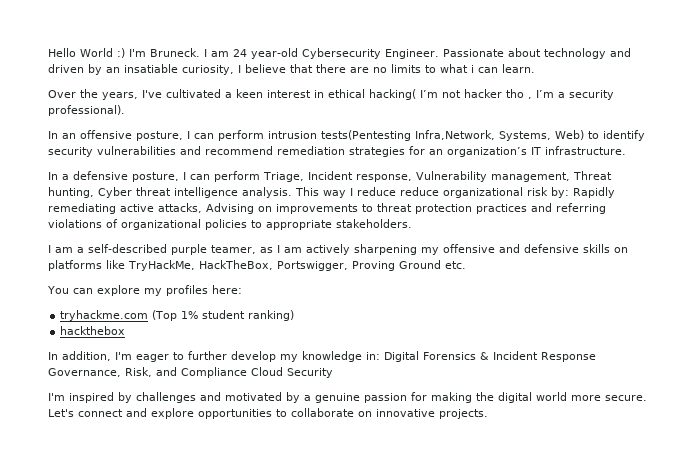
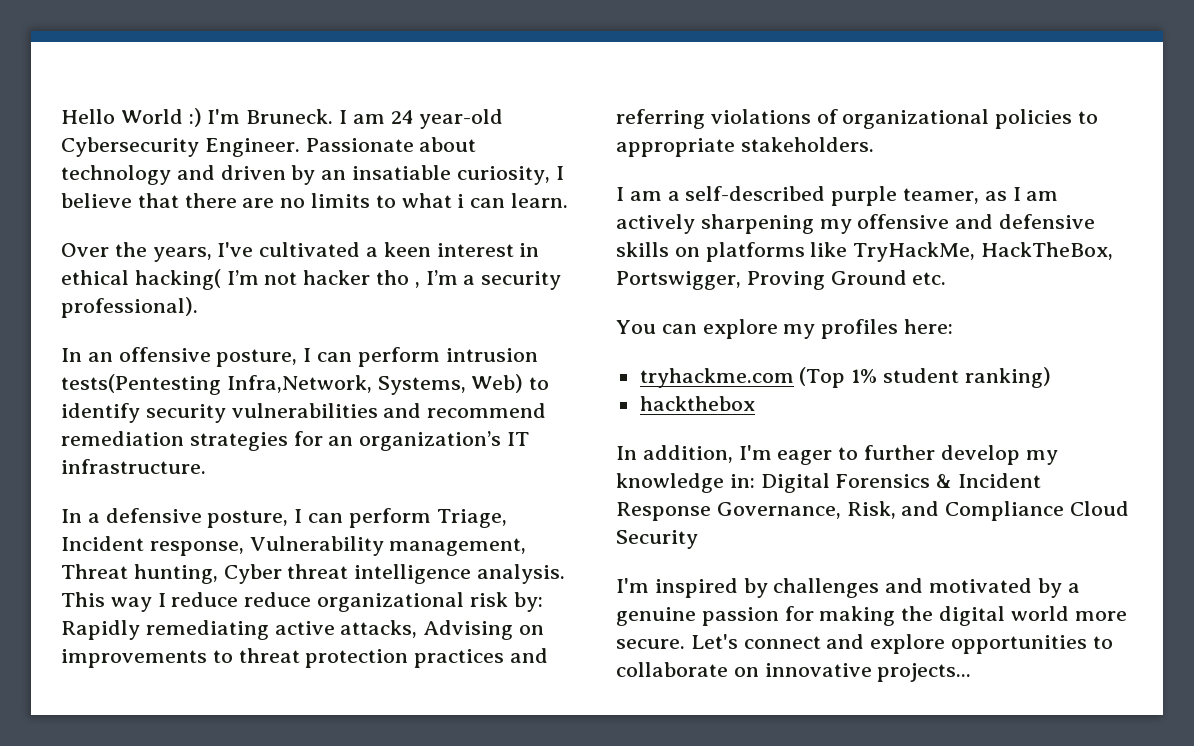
[439,409,488,419] projects. -> [877,663,972,682] projects...

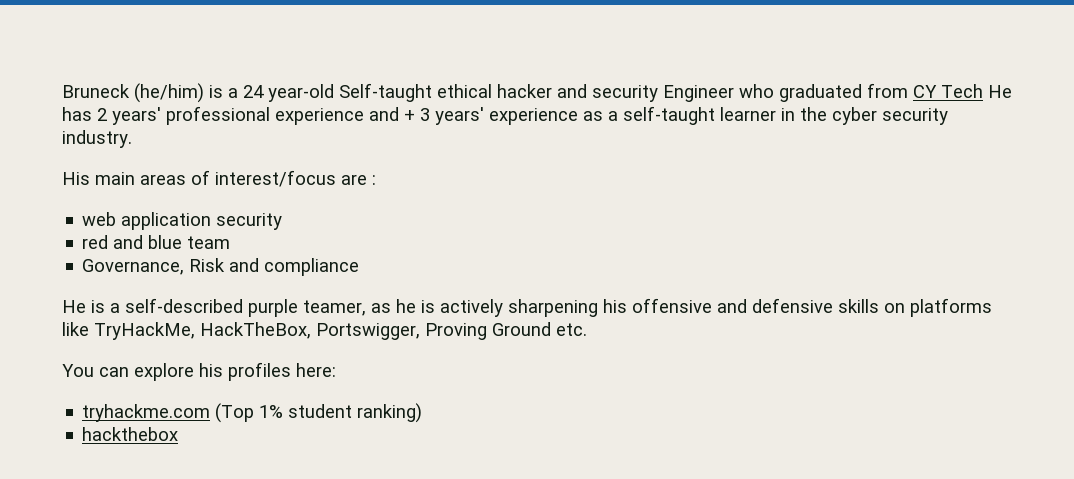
[61,108,504,129] [61,137,477,157] [61,165,564,185] [61,193,569,208] [61,242,540,262] [61,269,562,290] [61,297,198,318] [61,347,538,367] [61,374,550,395] [61,403,547,423] [61,431,530,451] [61,459,206,474] [61,508,507,528] [61,536,527,556] [61,564,566,584] [61,592,543,612] [61,620,545,640] [61,648,549,668] [616,109,1099,129] [616,137,874,157] [616,187,662,201] Hello World :) I'm Bruneck. I am 24 year-old Cybersecurity Engineer. Passionate about technology and driven by an insatiable curiosity, I believe that there are no limits to what i can learn. // Over the years, I've cultivated a keen interest in ethical hacking( I’m not hacker tho , I’m a security professional). // In an offensive posture, I can perform intrusion tests(Pentesting Infra,Network, Systems, Web) to identify security vulnerabilities and recommend remediation strategies for an organization’s IT infrastructure. // In a defensive posture, I can perform Triage, Incident response, Vulnerability management, Threat hunting, Cyber threat intelligence analysis. This way I reduce reduce organizational risk by: Rapidly remediating active attacks, Advising on improvements to threat protection practices and referring violations of organizational policies to appropriate stakeholders. // I am -> [62,83,1012,103] [62,106,948,125] [62,130,132,148] [62,170,376,187] [82,212,283,230] [82,235,231,249] [82,258,360,276] [62,300,105,313] Bruneck (he/him) is a 24 year-old Self-taught ethical hacker and security Engineer who graduated from CY Tech He has 2 years' professional experience and + 3 years' experience as a self-taught learner in the cyber security industry. // His main areas of interest/focus are : // web application security // red and blue team // Governance, Risk and compliance // He is
[1012,187,1059,201] I am -> [396,299,435,313] he is
[819,219,852,234] my -> [603,299,627,313] his
[783,324,816,339] my -> [199,363,223,377] his
[616,445,1058,465] [616,473,1042,493] [616,501,1130,521] [616,530,698,549] [616,578,1080,598] [616,606,1127,626] [616,634,1113,654] [616,662,972,682] // In addition, I'm eager to further develop my knowledge in: Digital Forensics & Incident Response Governance, Risk, and Compliance Cloud Security // I'm inspired by challenges and motivated by a genuine passion for making the digital world more secure. Let's connect and explore opportunities to collaborate on innovative projects... -> (179, 434) none

